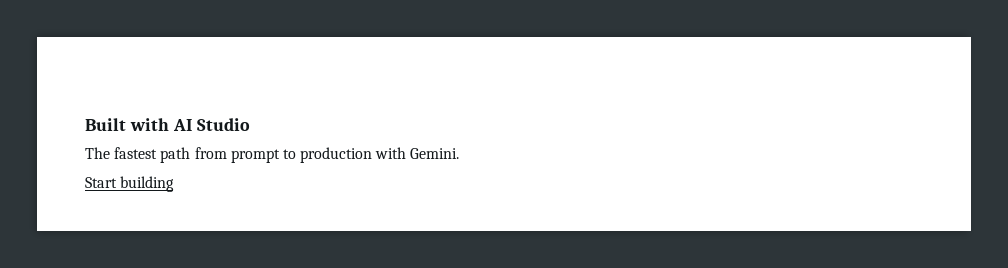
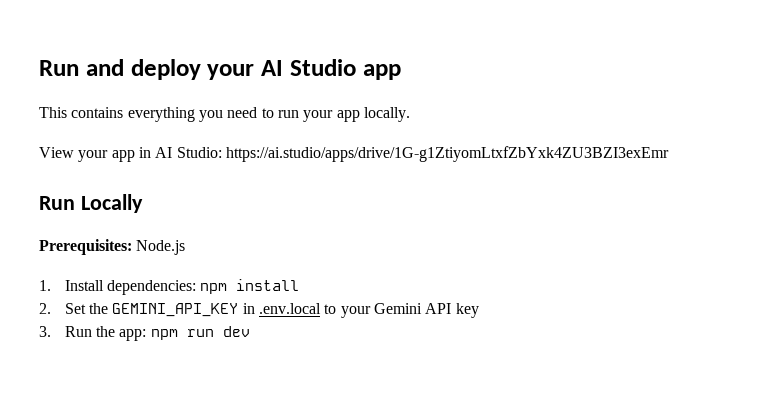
[85,118,250,131] [85,147,460,163] [85,176,175,192] Built with AI Studio // The fastest path from prompt to production with Gemini. // Start building -> [39,59,401,80] [39,107,410,122] [39,146,669,162] [39,194,143,213] [39,239,186,255] [39,279,300,295] [39,303,479,318] [39,326,250,341] Run and deploy your AI Studio app // This contains everything you need to run your app locally. // View your app in AI Studio: https://ai.studio/apps/drive/1G-g1ZtiyomLtxfZbYxk4ZU3BZI3exEmr // Run Locally // Prerequisites: Node.js // 1. Install dependencies: npm install // 2. Set the GEMINI_API_KEY in .env.local to your Gemini API key // 3. Run the app: npm run dev

